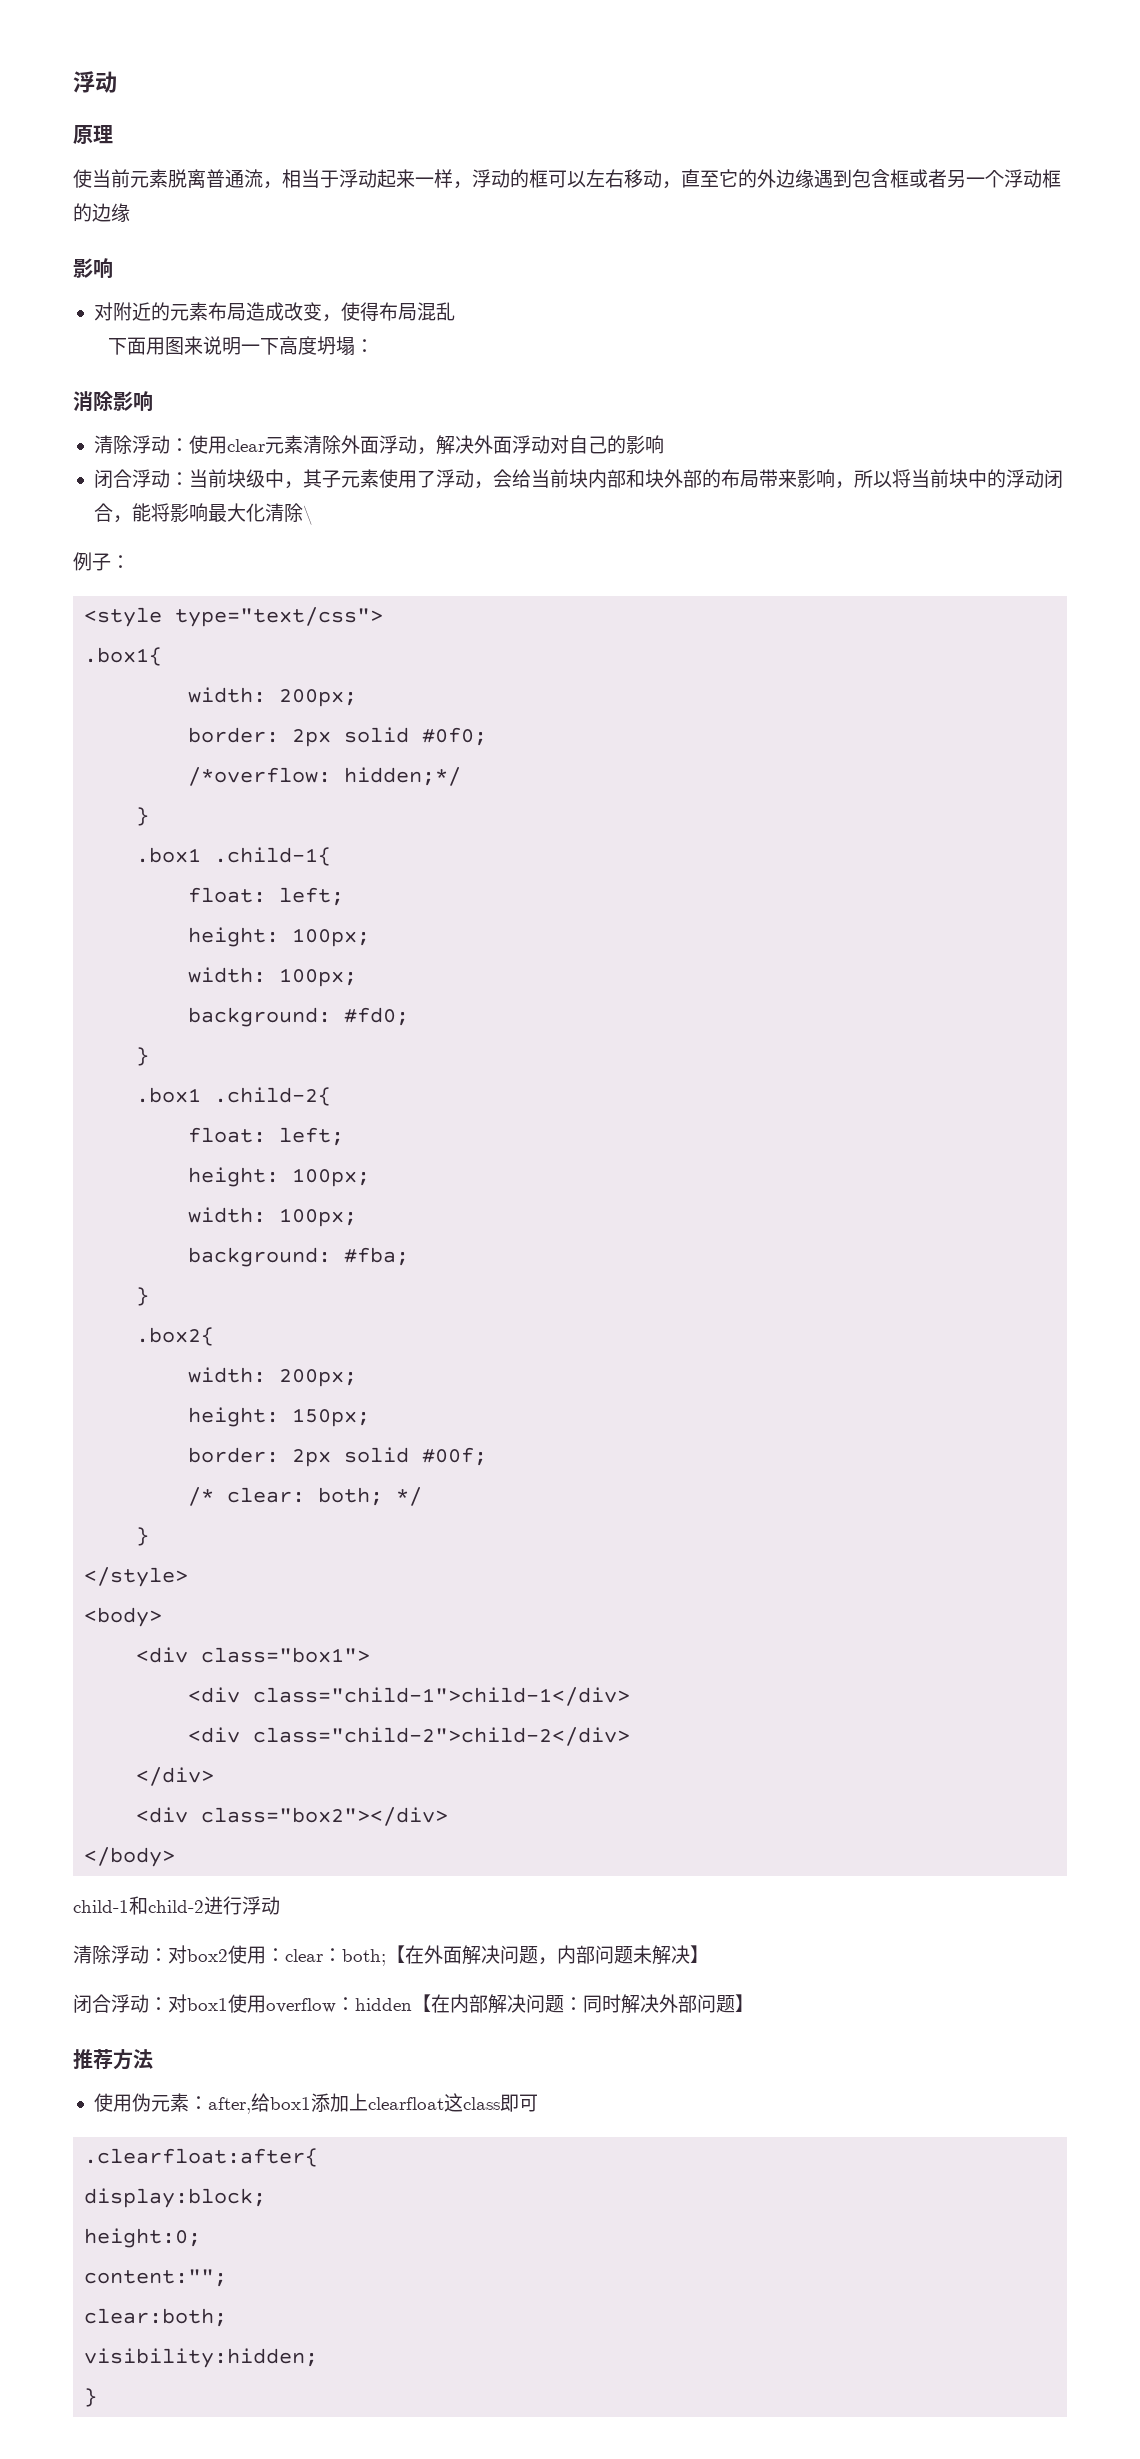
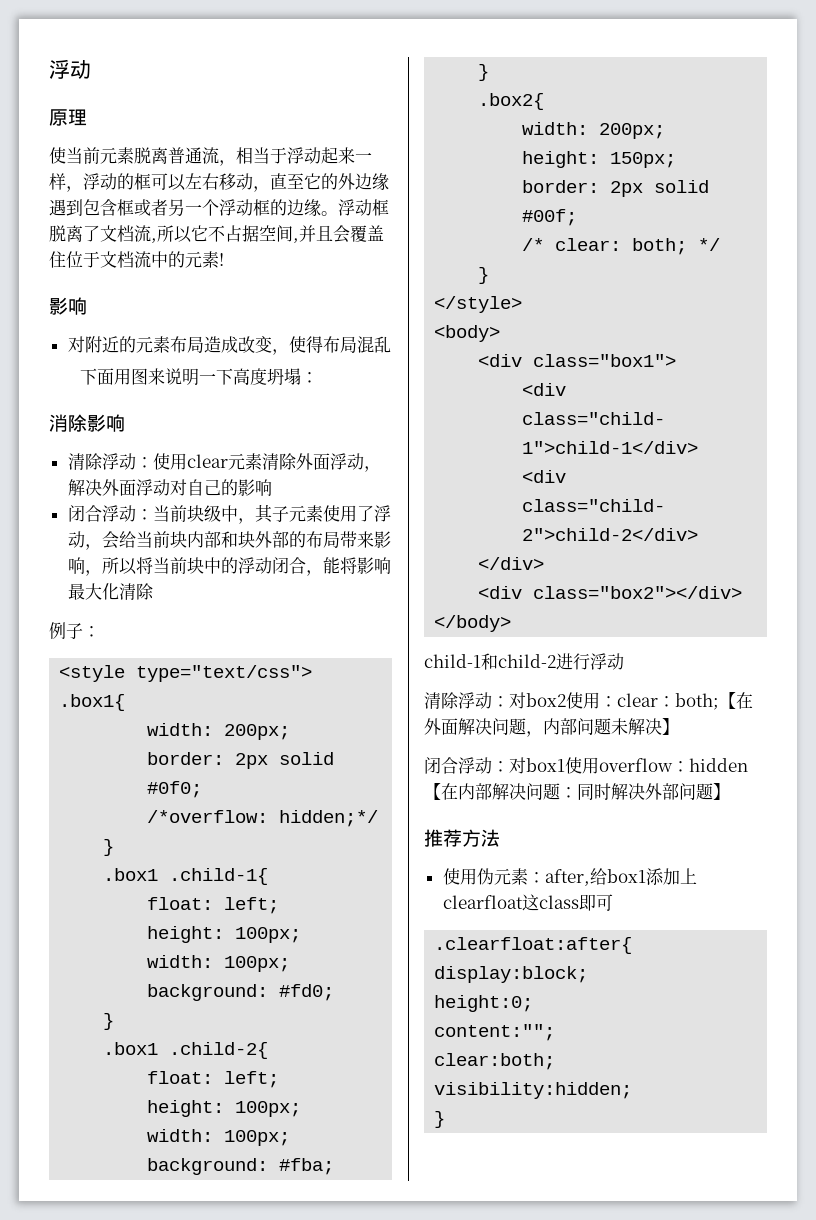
(130, 212) none -> [321,199,389,216] [49,225,384,243] [49,251,224,268] 。浮动框脱离了文档流,所以它不占据空间,并且会覆盖住位于文档流中的元素!
[302,505,313,525] \ -> (154, 591) none

